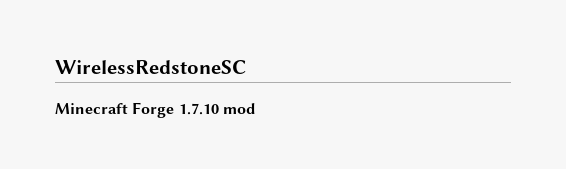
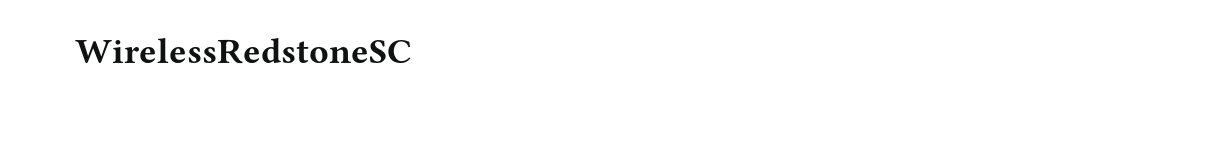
[55,102,255,118] // Minecraft Forge 1.7.10 mod -> (412, 51) none

